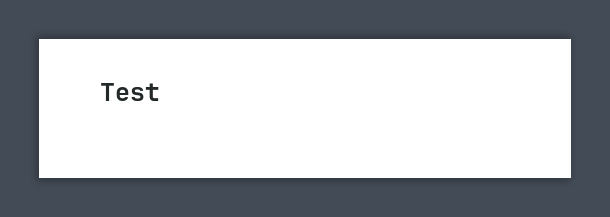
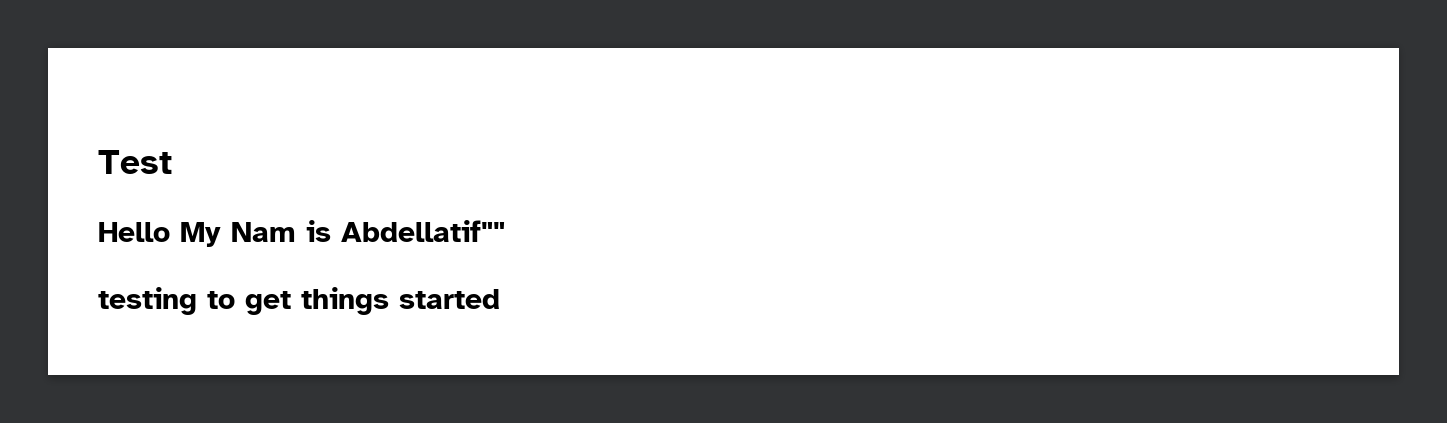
(160, 92) none -> [98,220,505,247] [98,287,500,315] // Hello My Nam is Abdellatif"" // testing to get things started

